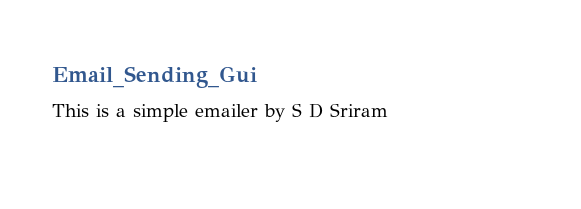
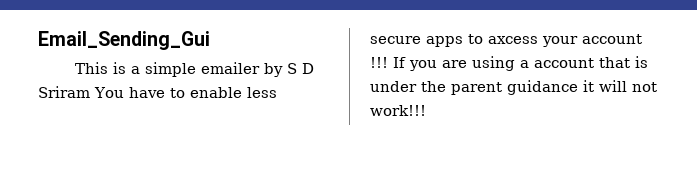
(388, 110) none -> [94,87,277,98] [370,34,642,47] [370,56,648,71] [370,80,657,95] [370,105,426,116] You have to enable less secure apps to axcess your account !!! If you are using a account that is under the parent guidance it will not work!!!

